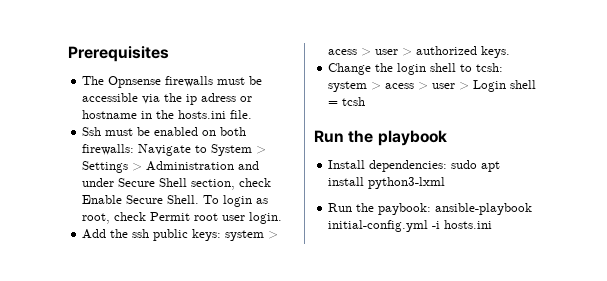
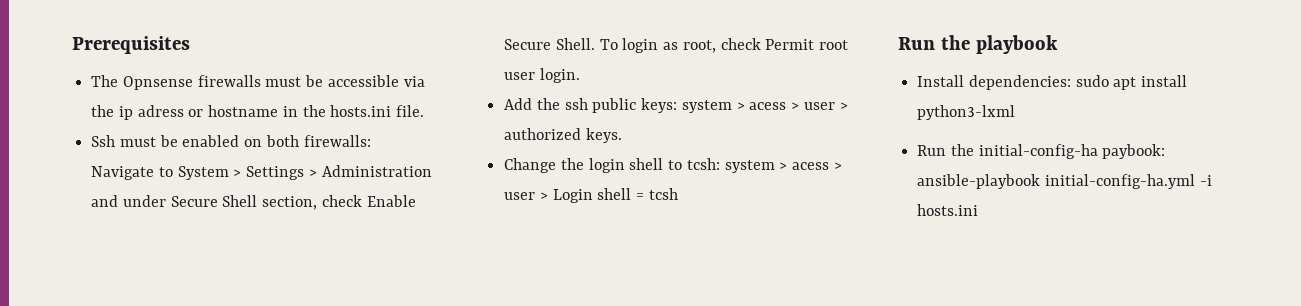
(375, 207) none -> [978,144,1098,159] initial-config-ha
[328,220,429,232] initial-config.yml -> [1044,174,1195,189] initial-config-ha.yml

